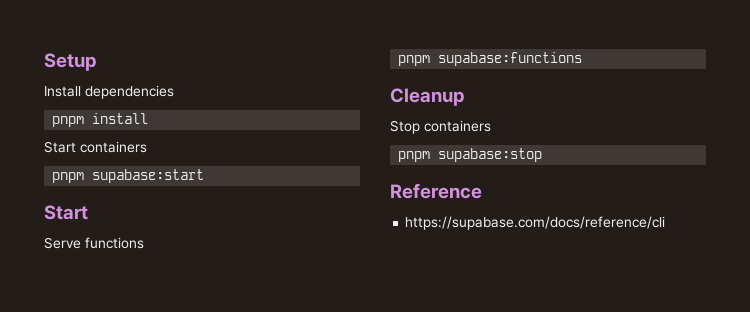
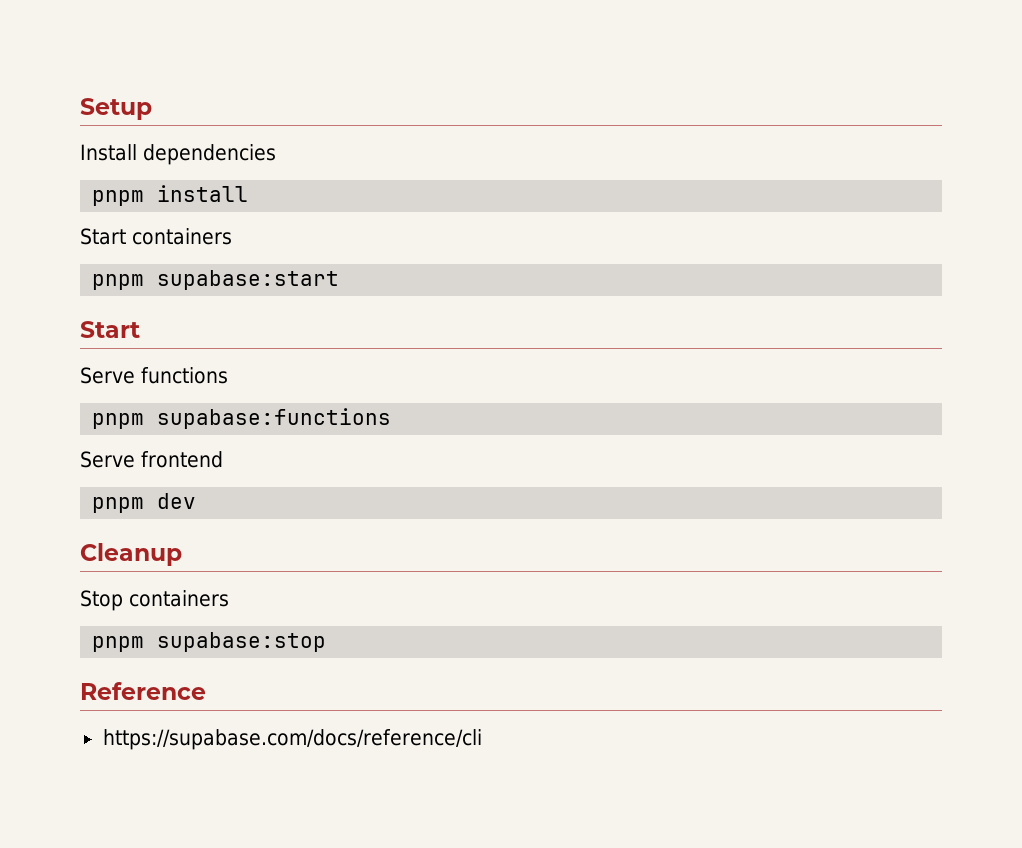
(583, 59) none -> [80,451,223,468] [92,493,197,513] // Serve frontend // pnpm dev

